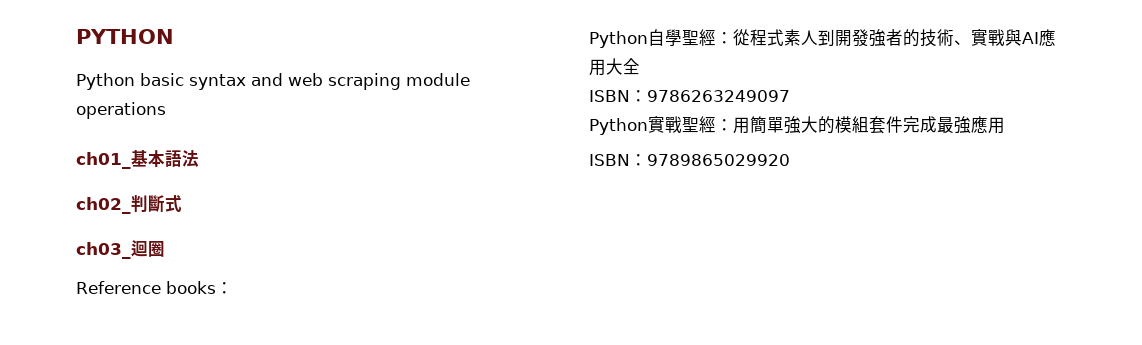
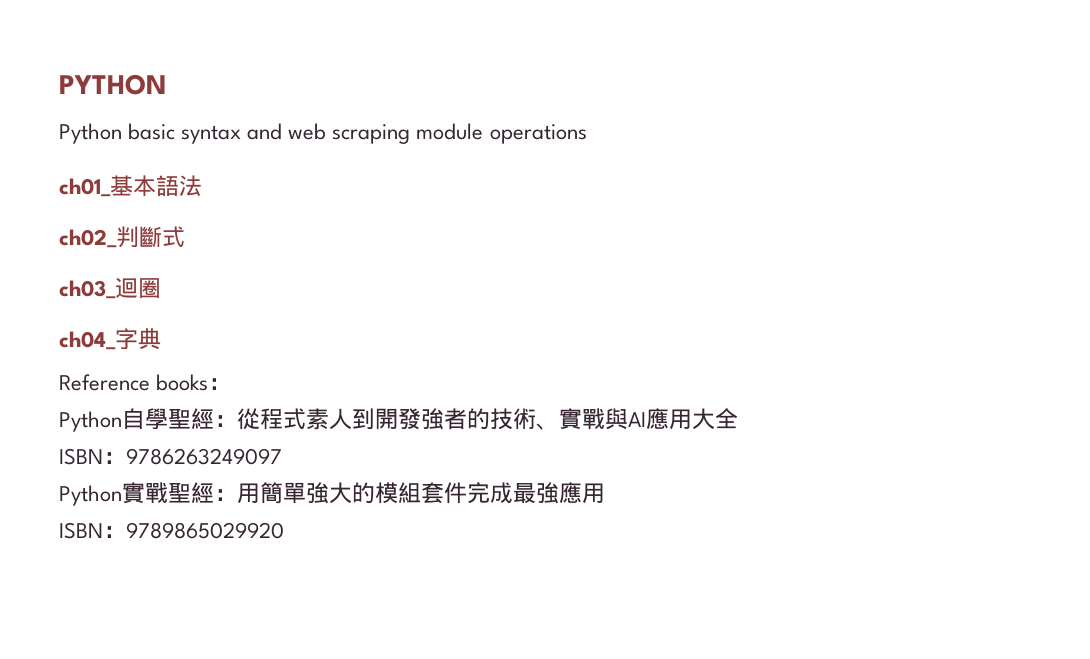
(165, 249) none -> [59,328,161,350] // ch04_字典

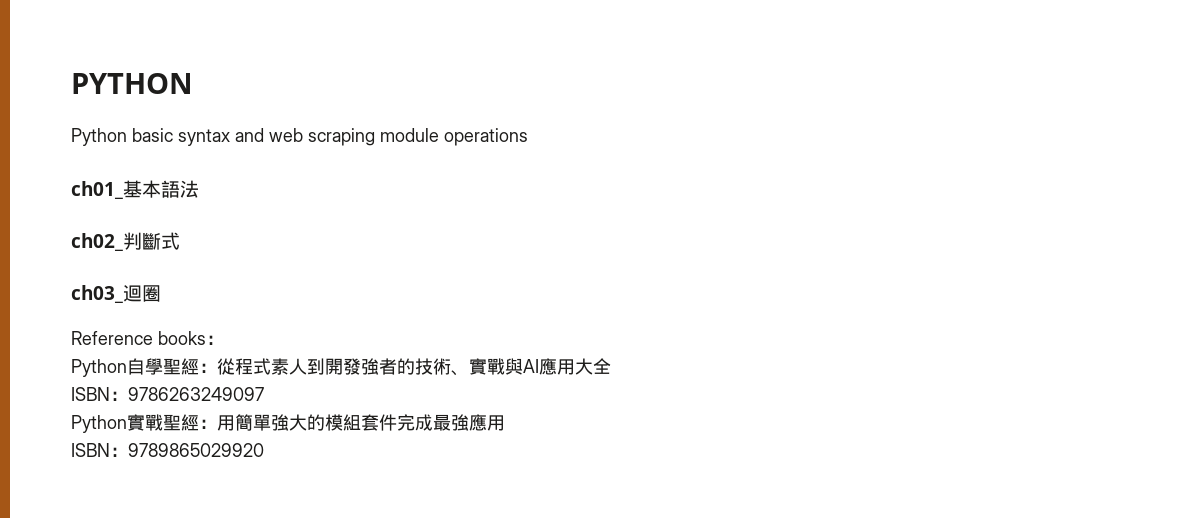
[59,328,161,350] // ch04_字典 -> (161, 293) none

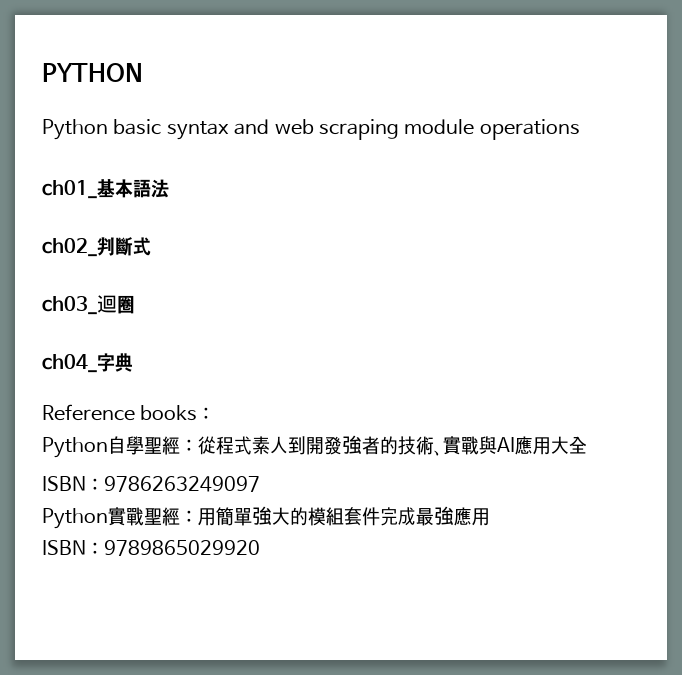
(161, 293) none -> [42,353,133,373] // ch04_字典

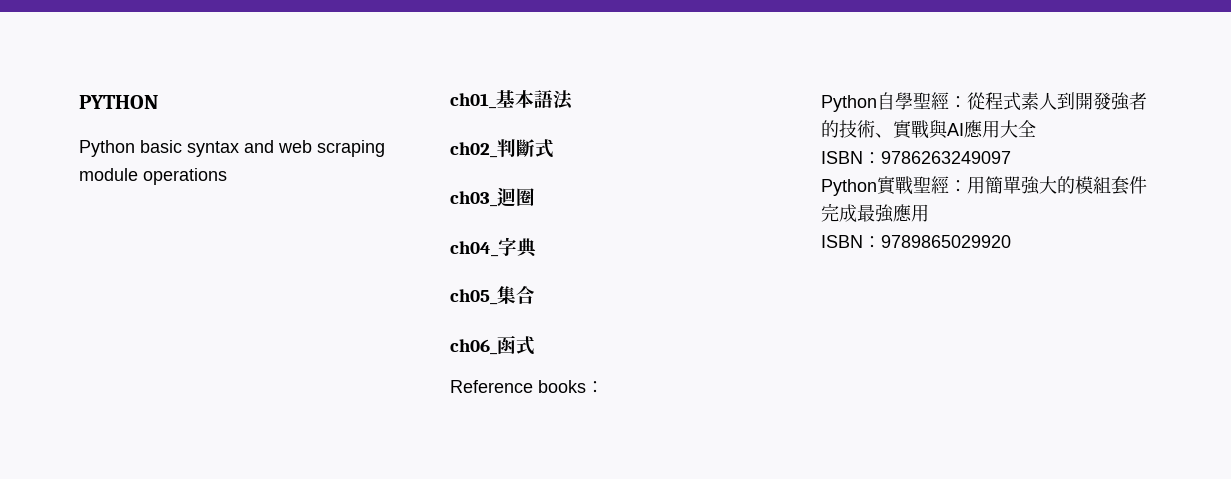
(133, 362) none -> [450,286,535,305] [450,335,535,355] // ch05_集合 // ch06_函式

